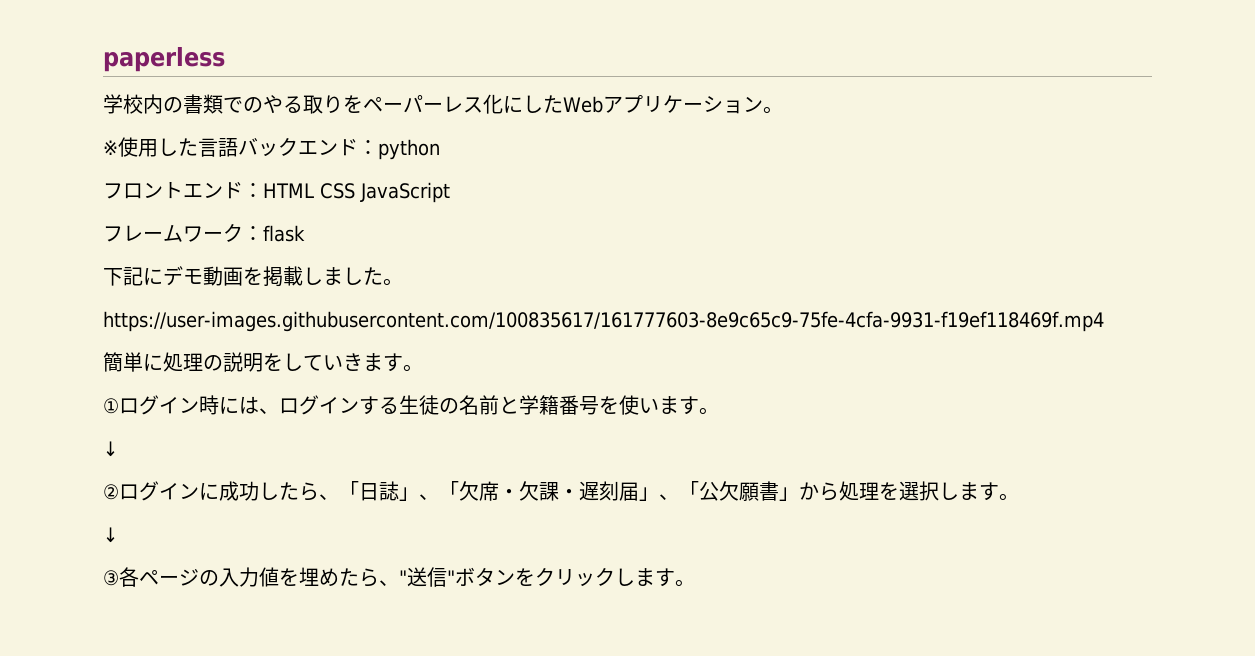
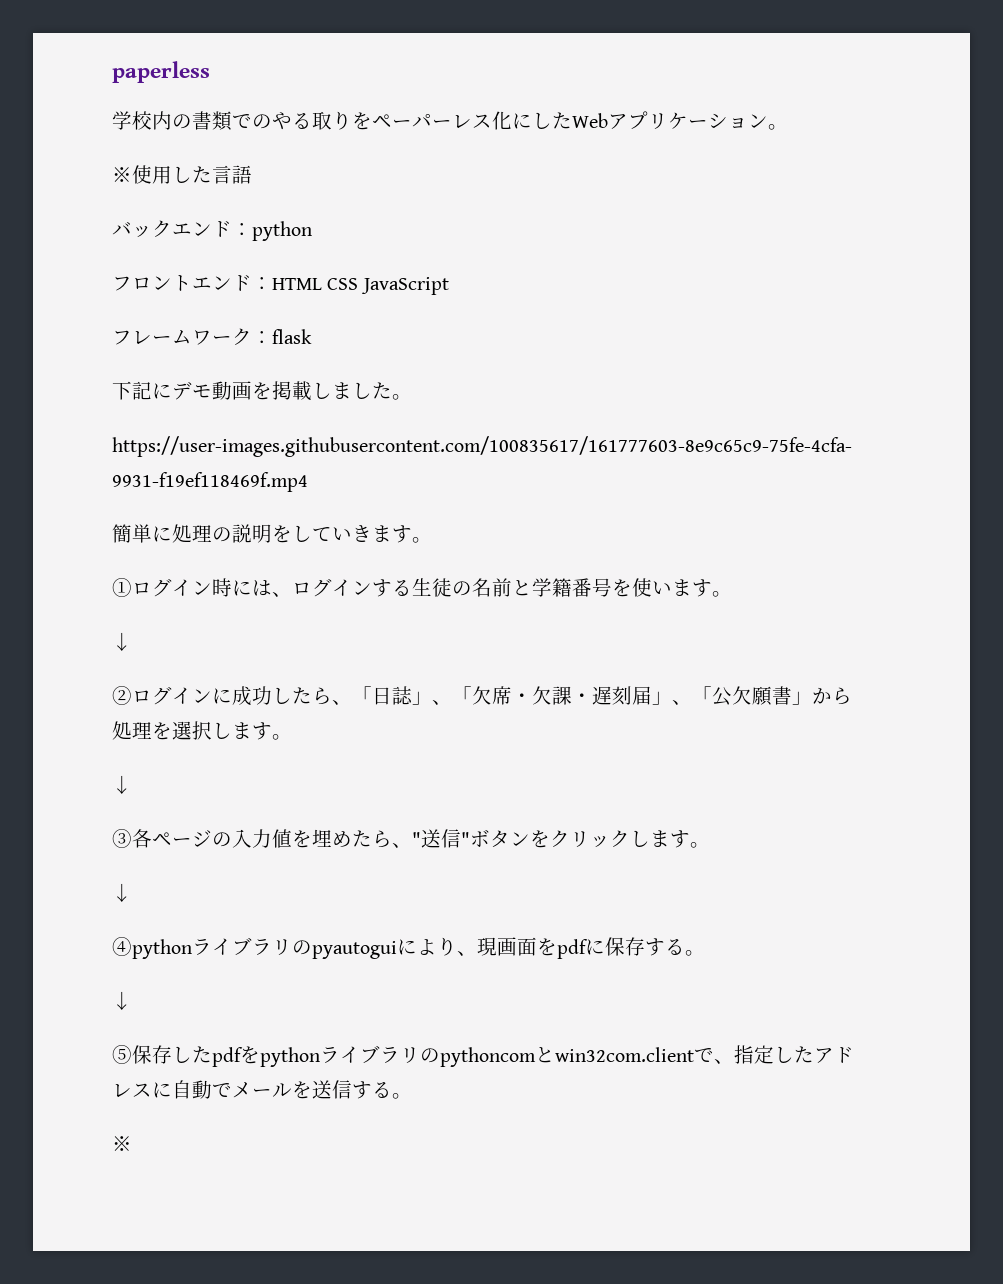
(238, 147) none -> (252, 174) //
(695, 583) none -> [112,883,132,902] [112,937,705,959] [112,991,132,1010] [112,1045,854,1067] [112,1080,412,1099] [112,1136,132,1151] // ↓ // ④pythonライブラリのpyautoguiにより、現画面をpdfに保存する。 // ↓ // ⑤保存したpdfをpythonライブラリのpythoncomとwin32com.clientで、指定したアドレスに自動でメールを送信する。 // ※

